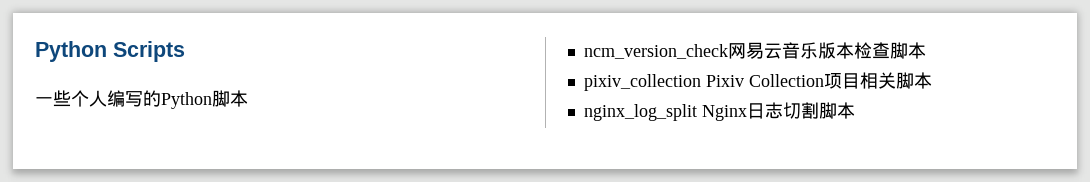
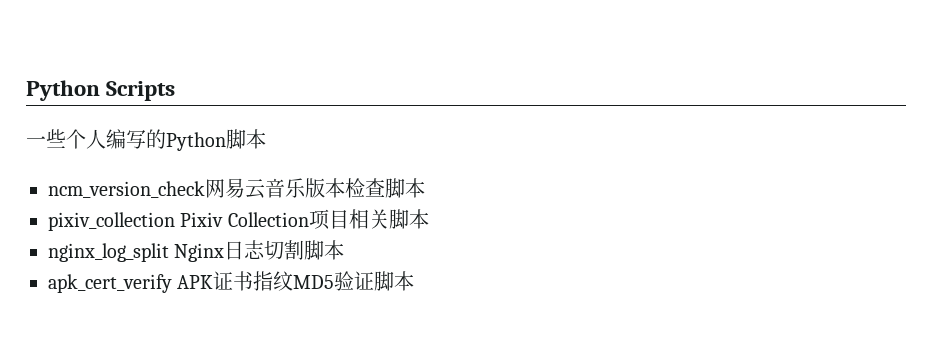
(855, 110) none -> [48,271,415,293] // apk_cert_verify APK证书指纹MD5验证脚本

